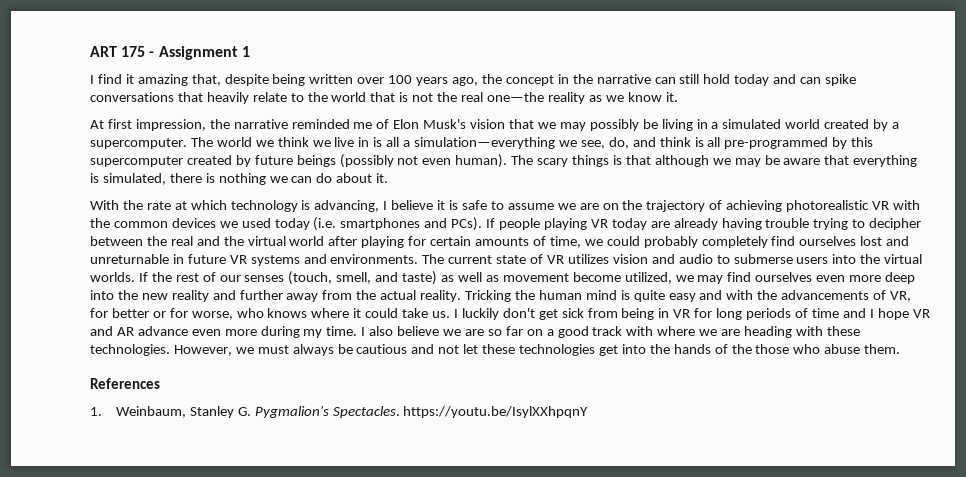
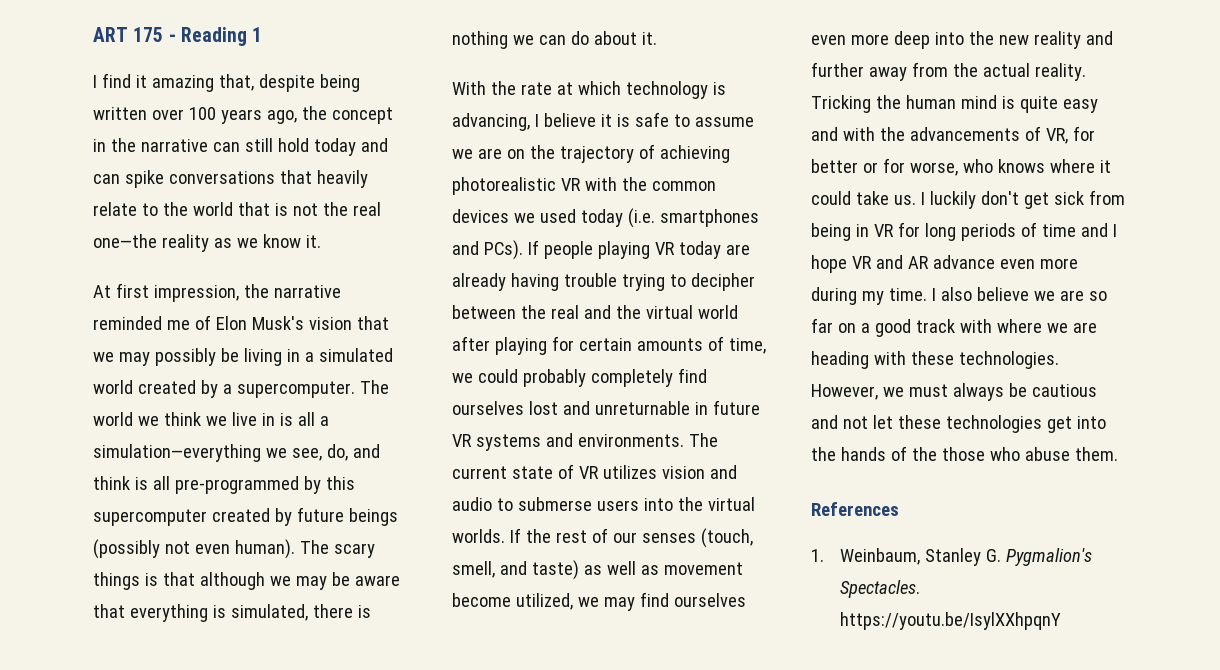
[158,46,238,60] Assignment -> [180,27,247,46] Reading

